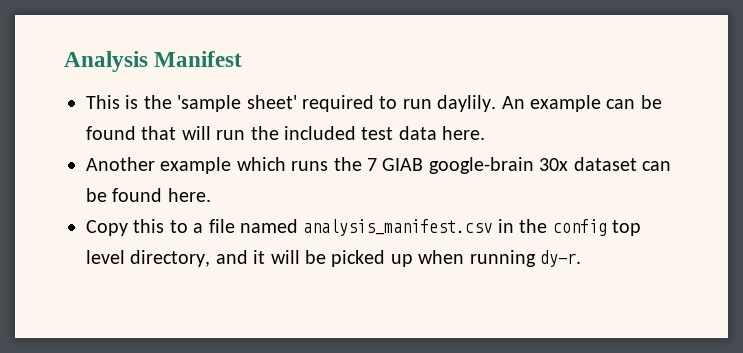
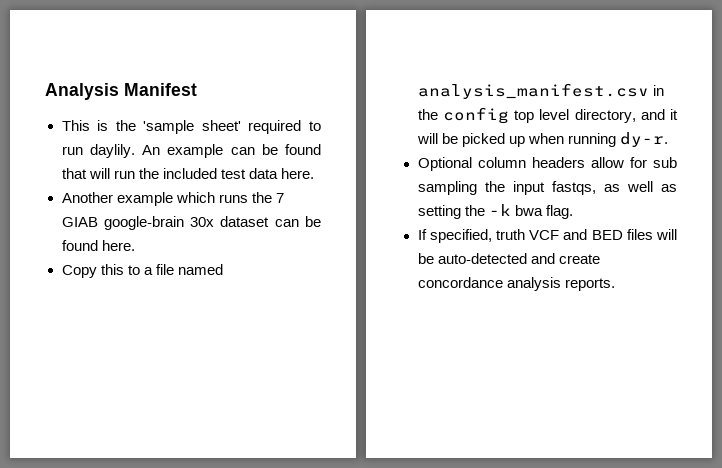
(581, 258) none -> [417,157,677,171] [417,181,677,195] [417,204,573,219] [417,229,677,243] [417,253,600,264] [417,277,615,291] // Optional column headers allow for sub sampling the input fastqs, as well as setting the -k bwa flag. // If specified, truth VCF and BED files will be auto-detected and create concordance analysis reports.

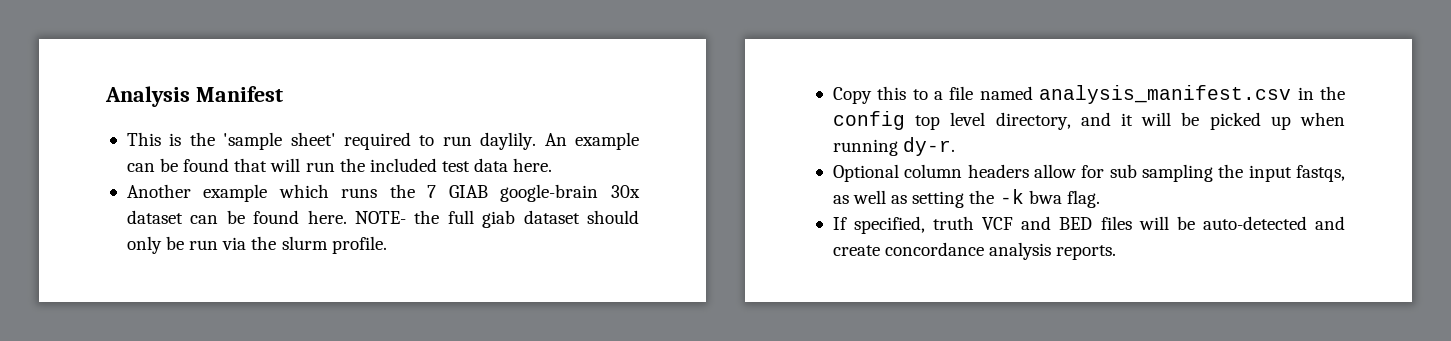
(135, 245) none -> [354,210,640,228] [126,236,387,254] NOTE- the full giab dataset should only be run via the slurm profile.

